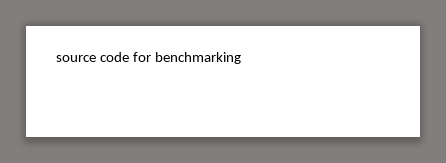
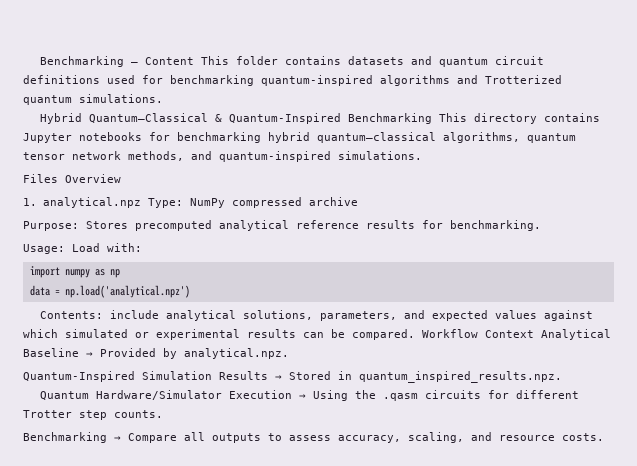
[56,52,241,64] source code for benchmarking -> [40,56,545,67] [23,75,562,86] [23,94,163,105] [40,113,601,124] [23,132,576,143] [23,151,422,162] [23,174,121,183] [23,197,358,208] [23,220,541,231] [23,243,142,254] [29,266,120,278] [29,285,190,298] [40,310,594,321] [23,329,611,340] [23,348,289,359] [23,371,562,383] [40,390,580,401] [23,410,163,420] [23,432,604,443] Benchmarking – Content This folder contains datasets and quantum circuit definitions used for benchmarking quantum-inspired algorithms and Trotterized quantum simulations. // Hybrid Quantum–Classical & Quantum-Inspired Benchmarking This directory contains Jupyter notebooks for benchmarking hybrid quantum–classical algorithms, quantum tensor network methods, and quantum-inspired simulations. // Files Overview // 1. analytical.npz Type: NumPy compressed archive // Purpose: Stores precomputed analytical reference results for benchmarking. // Usage: Load with: // import numpy as np // data = np.load('analytical.npz') // Contents: include analytical solutions, parameters, and expected values against which simulated or experimental results can be compared. Workflow Context Analytical Baseline → Provided by analytical.npz. // Quantum-Inspired Simulation Results → Stored in quantum_inspired_results.npz. // Quantum Hardware/Simulator Execution → Using the .qasm circuits for different Trotter step counts. // Benchmarking → Compare all outputs to assess accuracy, scaling, and resource costs.

